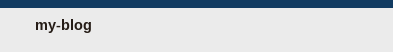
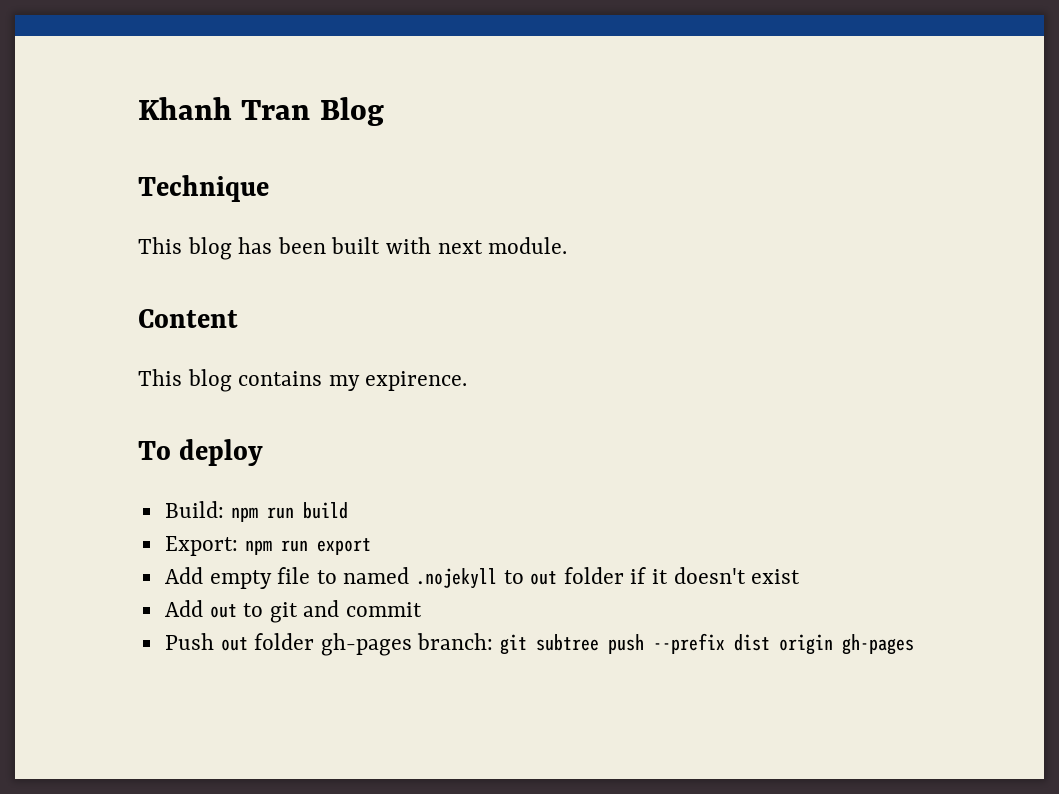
[35,19,92,33] my-blog -> [138,97,384,126] [138,175,269,202] [138,237,568,260] [138,309,238,328] [138,369,468,392] [138,439,264,466] [164,501,348,522] [164,536,371,556] [164,567,801,589] [164,600,423,623] [164,633,915,656] Khanh Tran Blog // Technique // This blog has been built with next module. // Content // This blog contains my expirence. // To deploy // Build: npm run build // Export: npm run export // Add empty file to named .nojekyll to out folder if it doesn't exist // Add out to git and commit // Push out folder gh-pages branch: git subtree push --prefix dist origin gh-pages

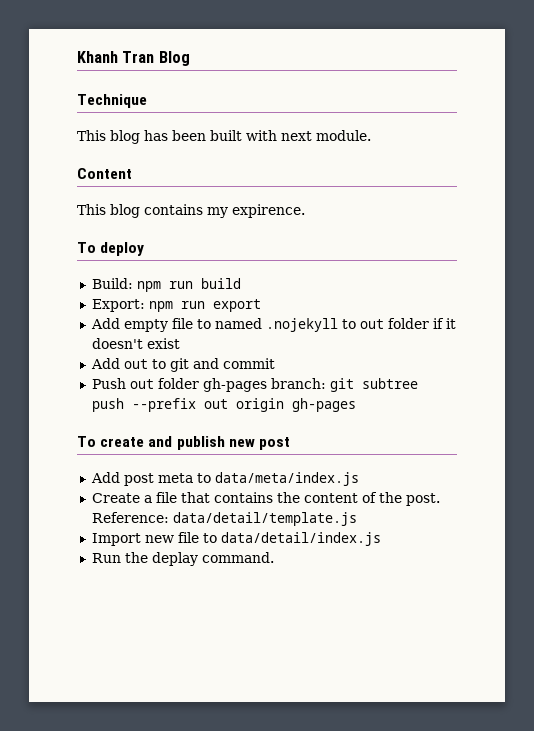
[734,634,771,651] dist -> [203,399,228,409] out
(915, 644) none -> [77,436,290,450] [90,472,359,486] [91,492,440,506] [91,512,357,526] [91,532,381,546] [91,552,274,566] // To create and publish new post // Add post meta to data/meta/index.js // Create a file that contains the content of the post. Reference: data/detail/template.js // Import new file to data/detail/index.js // Run the deplay command.

